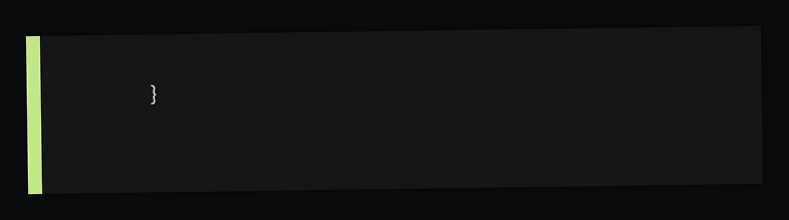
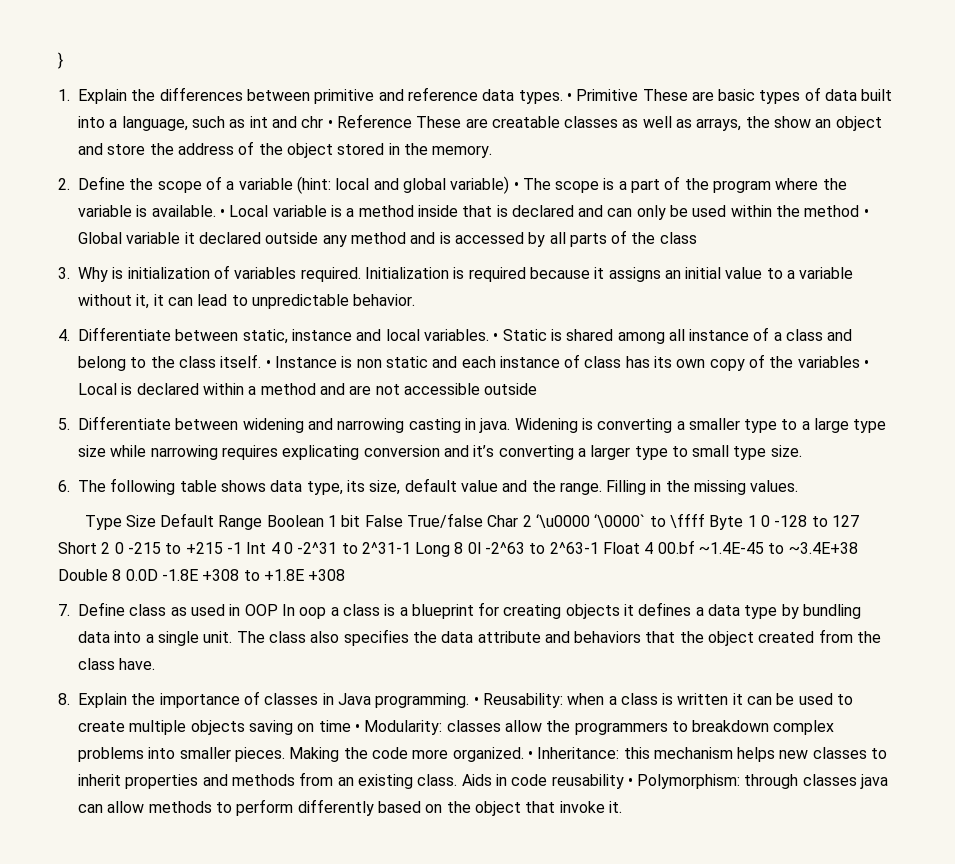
(157, 94) none -> [58,87,893,104] [78,114,882,131] [78,141,493,158] [58,176,847,194] [78,205,869,220] [78,230,697,247] [58,265,854,282] [78,294,416,309] [58,327,853,344] [78,354,870,371] [78,383,538,395] [58,416,887,433] [78,445,802,460] [58,478,799,495] [84,513,859,530] [58,540,858,557] [58,569,346,581] [58,602,862,619] [78,629,882,646] [78,658,156,670] [58,691,854,708] [78,720,835,735] [78,747,888,762] [78,772,889,789] [78,799,622,816] // 1. Explain the differences between primitive and reference data types. • Primitive These are basic types of data built into a language, such as int and chr • Reference These are creatable classes as well as arrays, the show an object and store the address of the object stored in the memory. // 2. Define the scope of a variable (hint: local and global variable) • The scope is a part of the program where the variable is available. • Local variable is a method inside that is declared and can only be used within the method • Global variable it declared outside any method and is accessed by all parts of the class // 3. Why is initialization of variables required. Initialization is required because it assigns an initial value to a variable without it, it can lead to unpredictable behavior. // 4. Differentiate between static, instance and local variables. • Static is shared among all instance of a class and belong to the class itself. • Instance is non static and each instance of class has its own copy of the variables • Local is declared within a method and are not accessible outside // 5. Differentiate between widening and narrowing casting in java. Widening is converting a smaller type to a large type size while narrowing requires explicating conversion and it’s converting a larger type to small type size. // 6. The following table shows data type, its size, default value and the range. Filling in the missing values. // Type Size Default Range Boolean 1 bit False True/false Char 2 ‘\u0000 ‘\0000` to \ffff Byte 1 0 -128 to 127 Short 2 0 -215 to +215 -1 Int 4 0 -2^31 to 2^31-1 Long 8 0l -2^63 to 2^63-1 Float 4 00.bf ~1.4E-45 to ~3.4E+38 Double 8 0.0D -1.8E +308 to +1.8E +308 // 7. Define class as used in OOP In oop a class is a blueprint for creating objects it defines a data type by bundling data into a single unit. The class also specifies the data attribute and behaviors that the object created from the class have. // 8. Explain the importance of classes in Java programming. • Reusability: when a class is written it can be used to create multiple objects saving on time • Modularity: classes allow the programmers to breakdown complex problems into smaller pieces. Making the code more organized. • Inheritance: this mechanism helps new classes to inherit properties and methods from an existing class. Aids in code reusability • Polymorphism: through classes java can allow methods to perform differently based on the object that invoke it.

